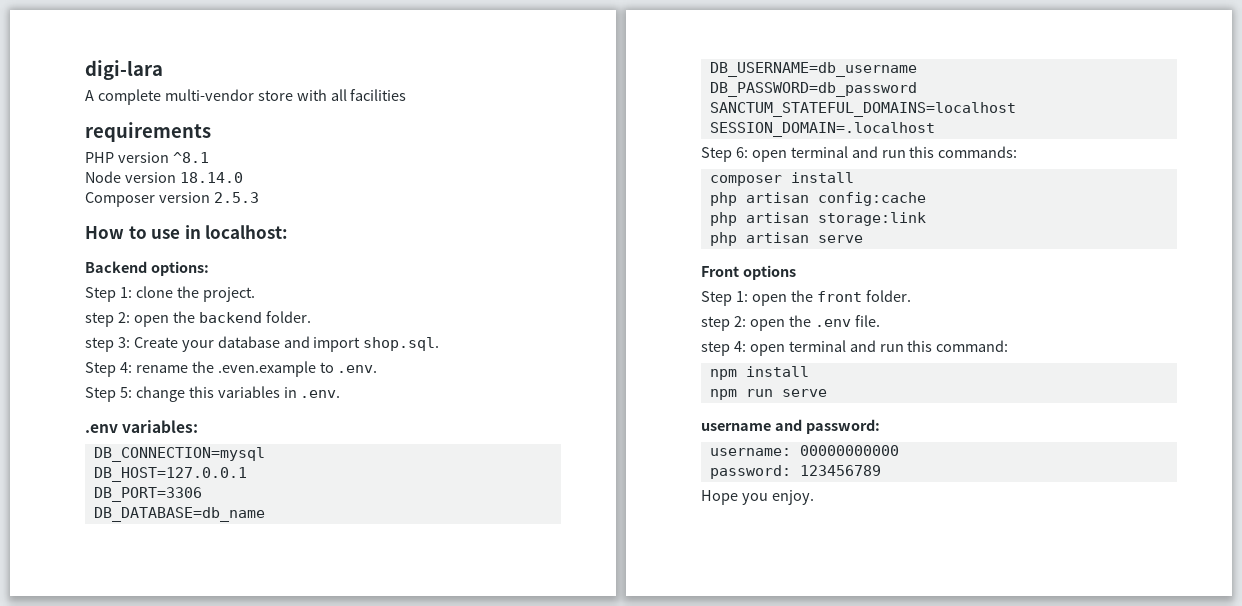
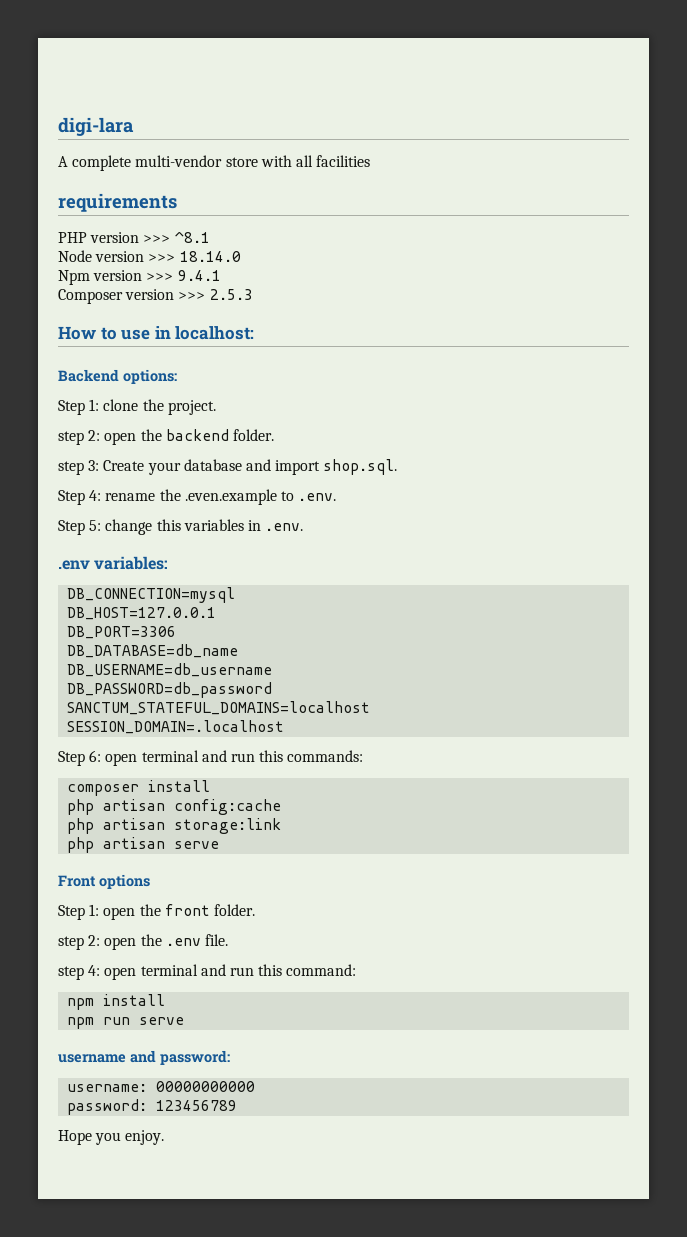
(169, 157) none -> [143,235,171,243] >>>
(176, 177) none -> [148,254,176,262] >>>
(243, 177) none -> [58,270,221,285] // Npm version >>> 9.4.1
(210, 197) none -> [178,292,206,300] >>>

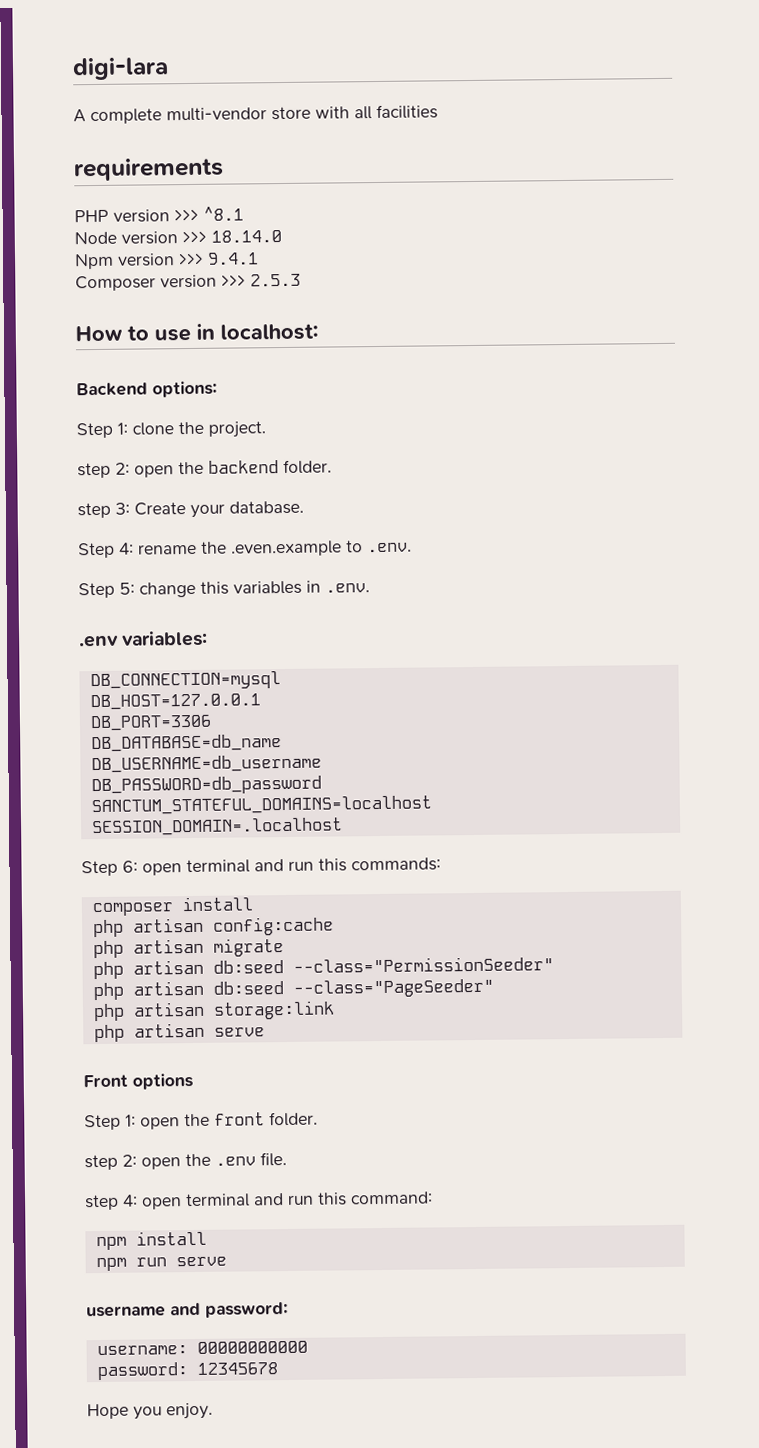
[183,459,398,475] database and import shop.sql. -> [229,500,304,515] database.
(282, 807) none -> [92,938,284,959] [92,956,554,980] [92,978,494,1001] // php artisan migrate // php artisan db:seed --class="PermissionSeeder" // php artisan db:seed --class="PageSeeder"
[156,1100,238,1111] 123456789 -> [196,1362,278,1375] 12345678

